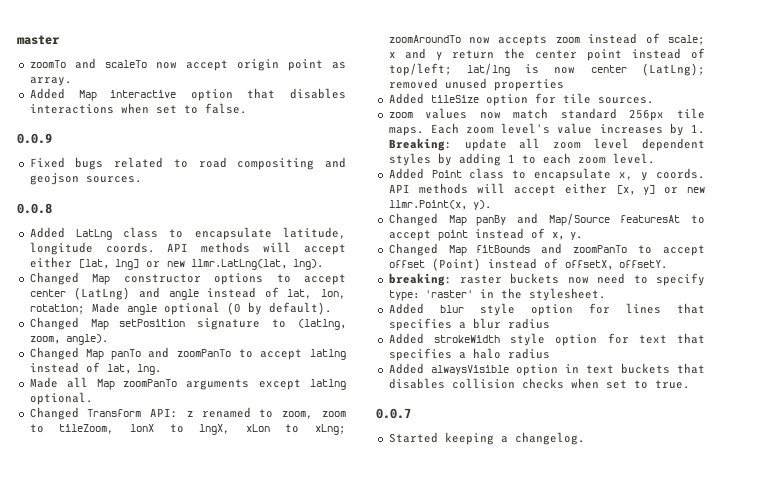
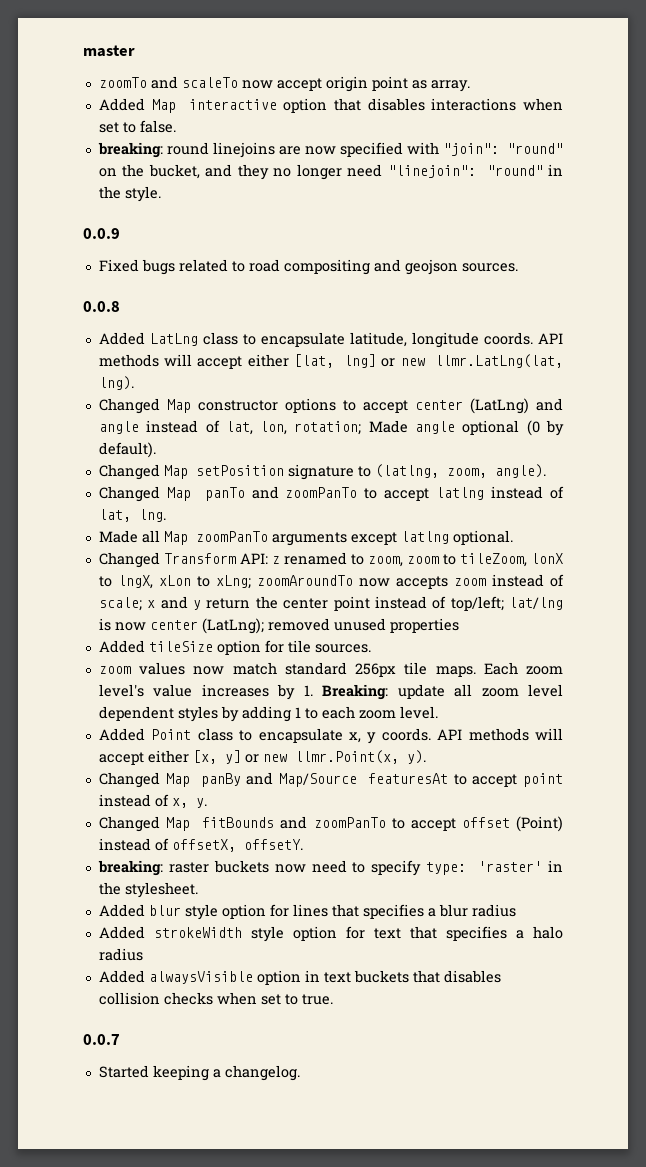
(247, 108) none -> [97,142,563,158] [98,164,563,180] [98,186,161,202] // breaking: round linejoins are now specified with "join": "round" on the bucket, and they no longer need "linejoin": "round" in the style.

